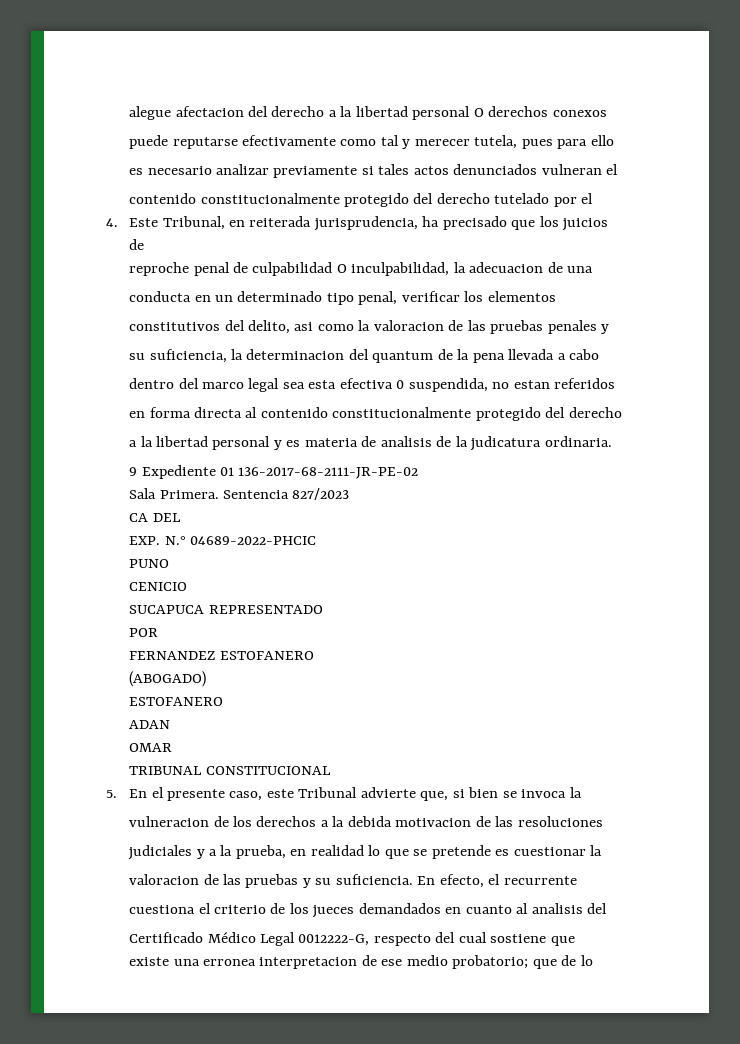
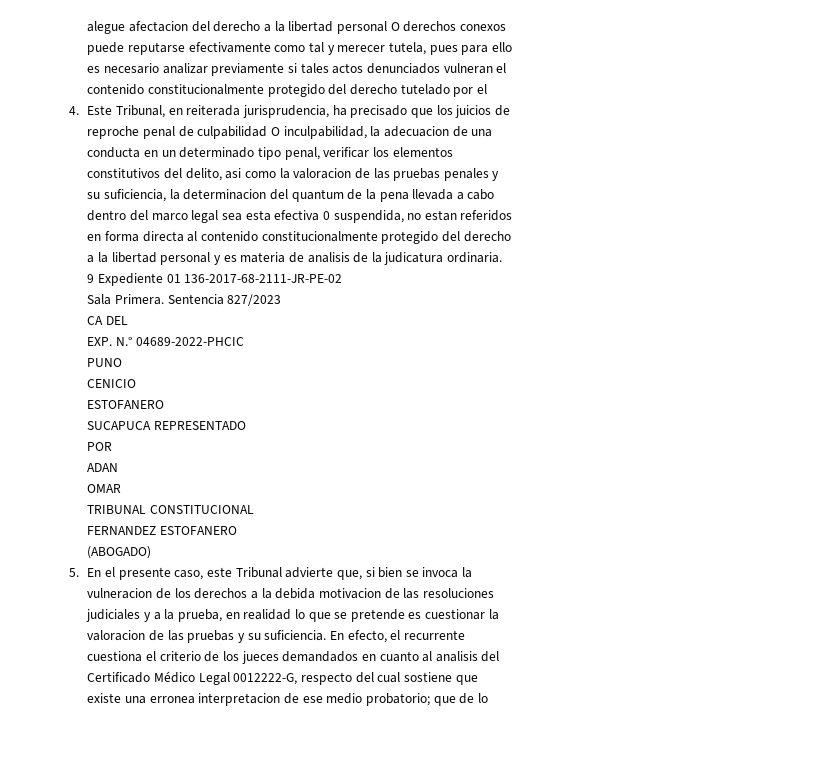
(188, 586) none -> [87,400,165,409] // ESTOFANERO
[129,651,314,660] [129,671,207,687] [129,697,224,706] // FERNANDEZ ESTOFANERO // (ABOGADO) // ESTOFANERO -> (113, 446) none
(331, 770) none -> [87,526,238,535] [87,546,152,559] // FERNANDEZ ESTOFANERO // (ABOGADO)

